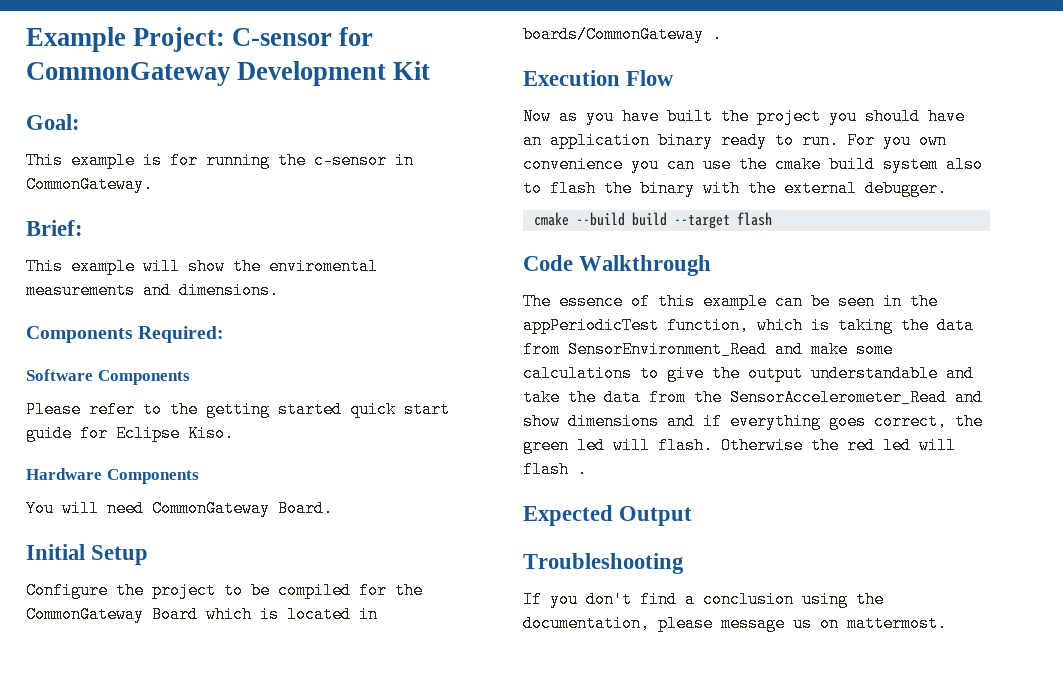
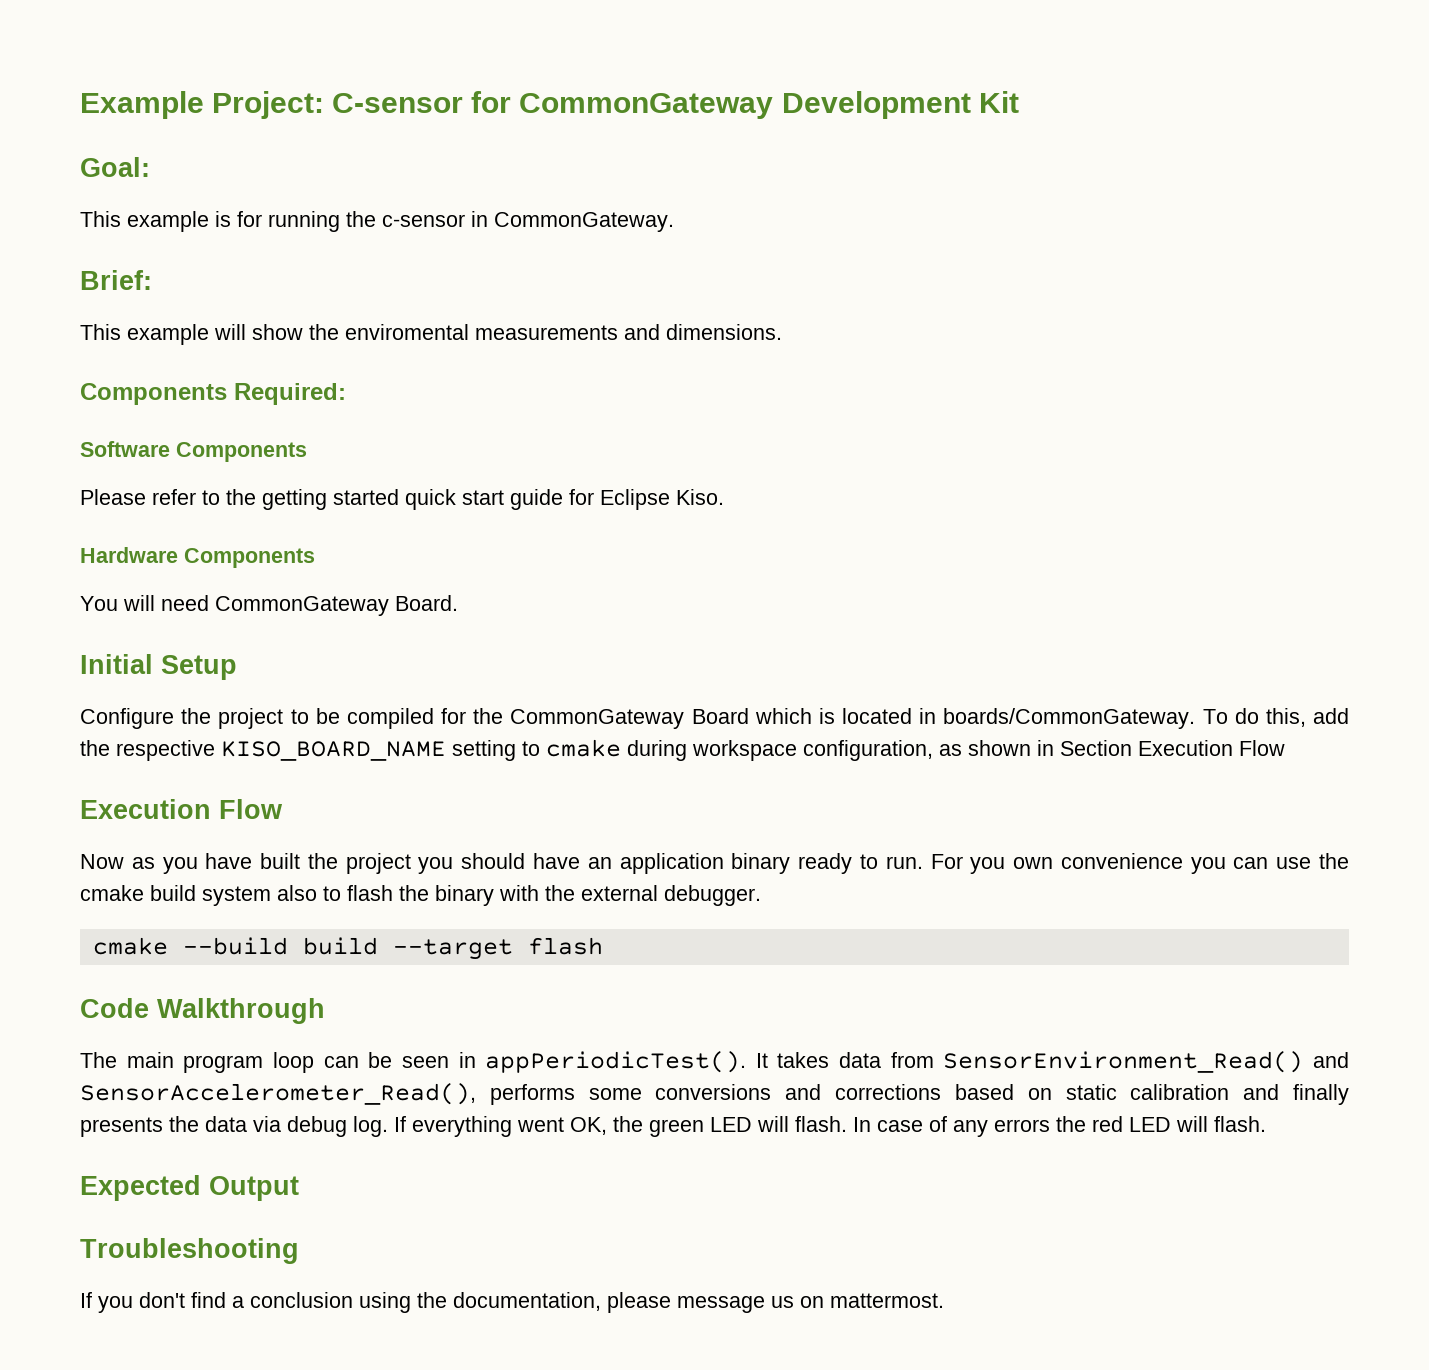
[523,26,722,43] boards/CommonGateway . -> [943,708,1349,729] [80,739,1285,761] boards/CommonGateway. To do this, add the respective KISO_BOARD_NAME setting to cmake during workspace configuration, as shown in Section Execution Flow
[559,293,938,310] [523,317,974,334] [523,341,893,358] [523,365,974,382] [523,389,983,406] [523,413,947,430] essence of this example can be seen in the appPeriodicTest function, which is taking the data from SensorEnvironment_Read and make some calculations to give the output understandable and take the data from the SensorAccelerometer_Read and show dimensions and if everything goes correct, -> [126,1051,1349,1073] [80,1083,1350,1105] [80,1116,607,1137] main program loop can be seen in appPeriodicTest(). It takes data from SensorEnvironment_Read() and SensorAccelerometer_Read(), performs some conversions and corrections based on static calibration and finally presents the data via debug log. If everything went OK,
[577,437,956,454] [523,461,587,478] led will flash. Otherwise the red led will flash . -> [710,1116,1266,1137] LED will flash. In case of any errors the red LED will flash.

